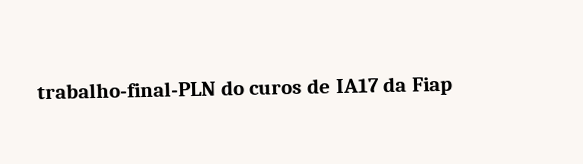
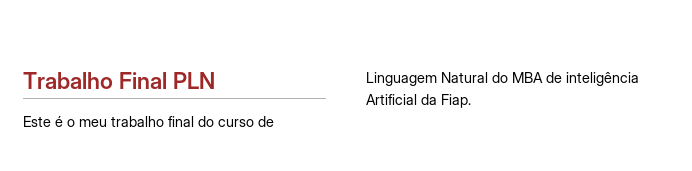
[36,76,454,100] trabalho-final-PLN do curos de IA17 da Fiap -> [23,72,216,89] [23,116,274,127] [366,72,639,86] [366,94,471,108] Trabalho Final PLN // Este é o meu trabalho final do curso de Linguagem Natural do MBA de inteligência Artificial da Fiap.

